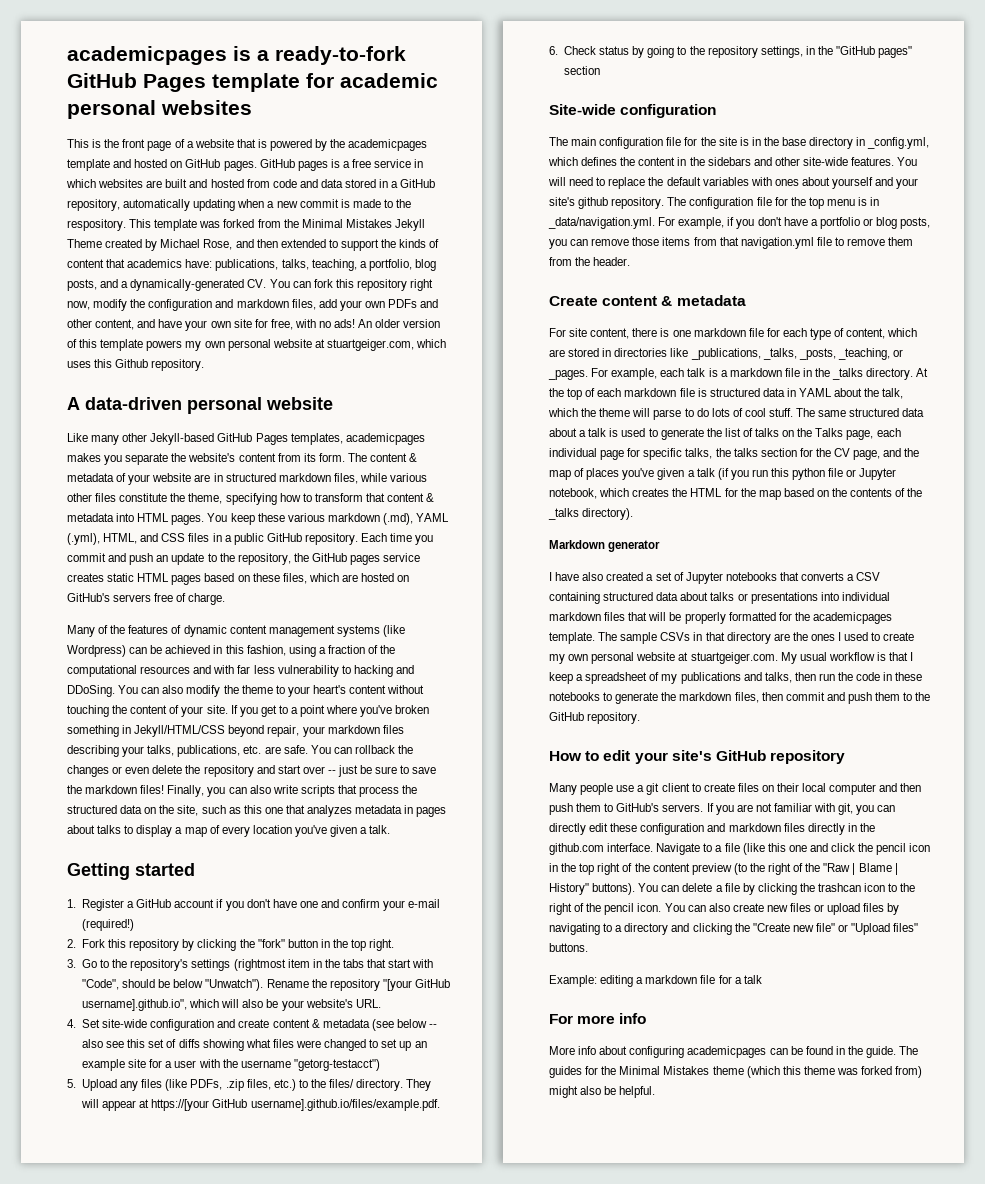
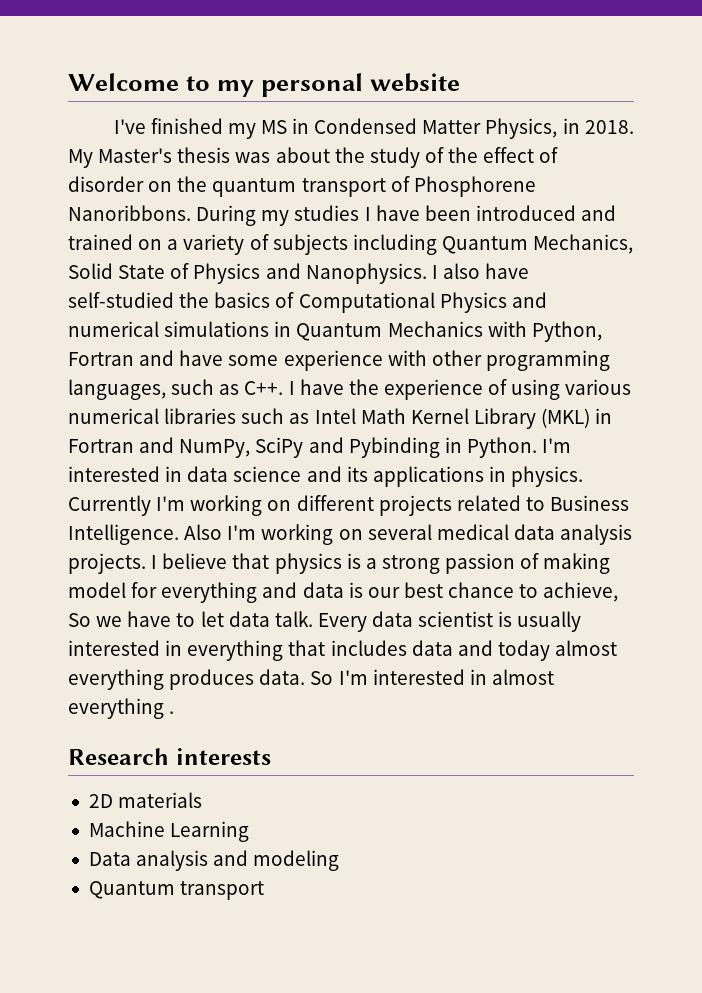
[67,46,406,65] [67,73,438,92] [67,100,252,119] [67,139,428,151] [67,159,424,171] [66,179,436,188] [67,199,412,211] [67,219,425,231] [67,239,440,251] [67,259,436,271] [67,279,434,291] [67,299,439,311] [67,319,441,331] [67,339,447,351] [67,359,205,371] [67,397,333,414] [67,433,425,445] [67,453,418,465] [67,473,428,485] [67,493,435,505] [67,513,450,525] [67,533,434,545] [67,553,421,565] [67,573,410,585] [67,593,226,605] [67,625,405,637] [67,645,396,657] [67,665,414,677] [67,685,425,697] [67,705,430,717] [67,725,404,737] [67,745,414,757] [67,765,437,777] [67,785,418,797] [67,805,447,817] [67,825,391,837] [67,863,195,880] [67,899,441,911] [82,919,135,931] [67,939,395,951] [67,959,434,971] [82,979,450,991] [82,999,381,1011] [67,1019,438,1031] [82,1039,427,1051] [82,1059,380,1071] [67,1079,432,1091] [81,1099,440,1111] [549,46,913,58] [564,66,601,75] [549,104,717,118] [549,137,930,149] [548,157,918,166] [548,177,919,189] [549,197,880,209] [548,217,931,229] [549,237,914,249] [549,257,631,266] [549,295,746,306] [549,328,918,340] [549,348,903,360] [548,368,929,380] [549,388,904,400] [548,408,925,420] [549,428,901,440] [549,448,920,460] [549,468,897,480] [549,488,923,500] [548,508,634,520] [549,540,661,552] [549,572,881,584] [549,592,890,604] [549,612,892,624] [549,632,915,644] [549,652,914,664] [549,672,923,684] [549,692,931,704] [549,712,641,724] [549,750,846,764] [549,783,922,795] [549,803,896,815] [549,823,875,835] [549,843,931,855] [549,863,898,875] [549,883,916,895] [549,903,900,915] [549,923,919,935] [549,943,588,952] [549,975,762,987] [549,1013,647,1024] [549,1046,919,1058] [549,1066,923,1078] [549,1086,656,1098] academicpages is a ready-to-fork GitHub Pages template for academic personal websites // This is the front page of a website that is powered by the academicpages template and hosted on GitHub pages. GitHub pages is a free service in which websites are built and hosted from code and data stored in a GitHub repository, automatically updating when a new commit is made to the respository. This template was forked from the Minimal Mistakes Jekyll Theme created by Michael Rose, and then extended to support the kinds of content that academics have: publications, talks, teaching, a portfolio, blog posts, and a dynamically-generated CV. You can fork this repository right now, modify the configuration and markdown files, add your own PDFs and other content, and have your own site for free, with no ads! An older version of this template powers my own personal website at stuartgeiger.com, which uses this Github repository. // A data-driven personal website // Like many other Jekyll-based GitHub Pages templates, academicpages makes you separate the website's content from its form. The content & metadata of your website are in structured markdown files, while various other files constitute the theme, specifying how to transform that content & metadata into HTML pages. You keep these various markdown (.md), YAML (.yml), HTML, and CSS files in a public GitHub repository. Each time you commit and push an update to the repository, the GitHub pages service creates static HTML pages based on these files, which are hosted on GitHub's servers free of charge. // Many of the features of dynamic content management systems (like Wordpress) can be achieved in this fashion, using a fraction of the computational resources and with far less vulnerability to hacking and DDoSing. You can also modify the theme to your heart's content without touching the content of your site. If you get to a point where you've broken something in Jekyll/HTML/CSS beyond repair, your markdown files describing your talks, publications, etc. are safe. You can rollback the changes or even delete the repository and start over -- just be sure to save the markdown files! Finally, you can also write scripts that process the structured data on the site, such as this one that analyzes metadata in pages about talks to display a map of every location you've given a talk. // Getting started // 1. Register a GitHub account if you don't have one and confirm your e-mail (required!) // 2. Fork this repository by clicking the "fork" button in the top right. // 3. Go to the repository's settings (rightmost item in the tabs that start with "Code", should be below "Unwatch"). Rename the repository "[your GitHub username].github.io", which will also be your website's URL. // 4. Set site-wide configuration and create content & metadata (see below -- also see this set of diffs showing what files were changed to set up an example site for a user with the username "getorg-testacct") // 5. Upload any files (like PDFs, .zip files, etc.) to the files/ directory. They will appear at https://[your GitHub username].github.io/files/example.pdf. // 6. Check status by going to the repository settings, in the "GitHub pages" section // Site-wide configuration // The main configuration file for the site is in the base directory in _config.yml, which defines the content in the sidebars and other site-wide features. You will need to replace the default variables with ones about yourself and your site's github repository. The configuration file for the top menu is in _data/navigation.yml. For example, if you don't have a portfolio or blog posts, you can remove those items from that navigation.yml file to remove them from the header. // Create content & metadata // For site content, there is one markdown file for each type of content, which are stored in directories like _publications, _talks, _posts, _teaching, or _pages. For example, each talk is a markdown file in the _talks directory. At the top of each markdown file is structured data in YAML about the talk, which the theme will parse to do lots of cool stuff. The same structured data about a talk is used to generate the list of talks on the Talks page, each individual page for specific talks, the talks section for the CV page, and the map of places you've given a talk (if you run this python file or Jupyter notebook, which creates the HTML for the map based on the contents of the _talks directory). // Markdown generator // I have also created a set of Jupyter notebooks that converts a CSV containing structured data about talks or presentations into individual markdown files that will be properly formatted for the academicpages template. The sample CSVs in that directory are the ones I used to create my own personal website at stuartgeiger.com. My usual workflow is that I keep a spreadsheet of my publications and talks, then run the code in these notebooks to generate the markdown files, then commit and push them to the GitHub repository. // How to edit your site's GitHub repository // Many people use a git client to create files on their local computer and then push them to GitHub's servers. If you are not familiar with git, you can directly edit these configuration and markdown files directly in the github.com interface. Navigate to a file (like this one and click the pencil icon in the top right of the content preview (to the right of the "Raw | Blame | History" buttons). You can delete a file by clicking the trashcan icon to the right of the pencil icon. You can also create new files or upload files by navigating to a directory and clicking the "Create new file" or "Upload files" buttons. // Example: editing a markdown file for a talk // For more info // More info about configuring academicpages can be found in the guide. The guides for the Minimal Mistakes theme (which this theme was forked from) might also be helpful. -> [68,73,461,97] [113,118,634,139] [68,147,559,168] [68,176,536,197] [68,205,617,226] [68,234,634,255] [68,263,530,284] [68,292,547,313] [68,321,602,342] [68,350,610,371] [68,379,632,400] [68,408,613,429] [68,437,572,458] [68,466,584,487] [68,495,630,516] [68,524,633,545] [68,553,611,574] [68,582,619,603] [68,611,582,632] [68,640,618,661] [68,669,554,690] [68,698,175,719] [68,748,271,765] [88,792,203,808] [88,821,250,842] [88,850,340,871] [88,881,265,900] Welcome to my personal website // I've finished my MS in Condensed Matter Physics, in 2018. My Master's thesis was about the study of the effect of disorder on the quantum transport of Phosphorene Nanoribbons. During my studies I have been introduced and trained on a variety of subjects including Quantum Mechanics, Solid State of Physics and Nanophysics. I also have self-studied the basics of Computational Physics and numerical simulations in Quantum Mechanics with Python, Fortran and have some experience with other programming languages, such as C++. I have the experience of using various numerical libraries such as Intel Math Kernel Library (MKL) in Fortran and NumPy, SciPy and Pybinding in Python. I'm interested in data science and its applications in physics. Currently I'm working on different projects related to Business Intelligence. Also I'm working on several medical data analysis projects. I believe that physics is a strong passion of making model for everything and data is our best chance to achieve, So we have to let data talk. Every data scientist is usually interested in everything that includes data and today almost everything produces data. So I'm interested in almost everything . // Research interests // 2D materials // Machine Learning // Data analysis and modeling // Quantum transport

